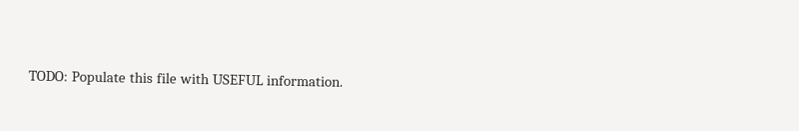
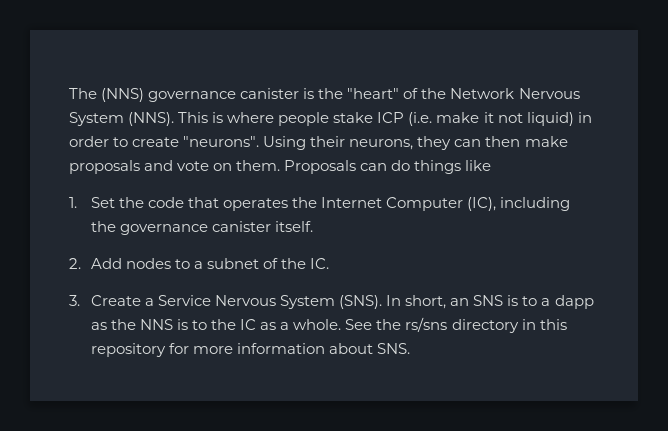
[28,70,344,87] TODO: Populate this file with USEFUL information. -> [69,88,580,102] [69,112,592,126] [69,136,568,150] [69,160,492,174] [69,197,571,211] [90,221,314,235] [69,258,330,269] [69,295,594,309] [90,317,567,333] [90,343,411,357] The (NNS) governance canister is the "heart" of the Network Nervous System (NNS). This is where people stake ICP (i.e. make it not liquid) in order to create "neurons". Using their neurons, they can then make proposals and vote on them. Proposals can do things like // 1. Set the code that operates the Internet Computer (IC), including the governance canister itself. // 2. Add nodes to a subnet of the IC. // 3. Create a Service Nervous System (SNS). In short, an SNS is to a dapp as the NNS is to the IC as a whole. See the rs/sns directory in this repository for more information about SNS.

